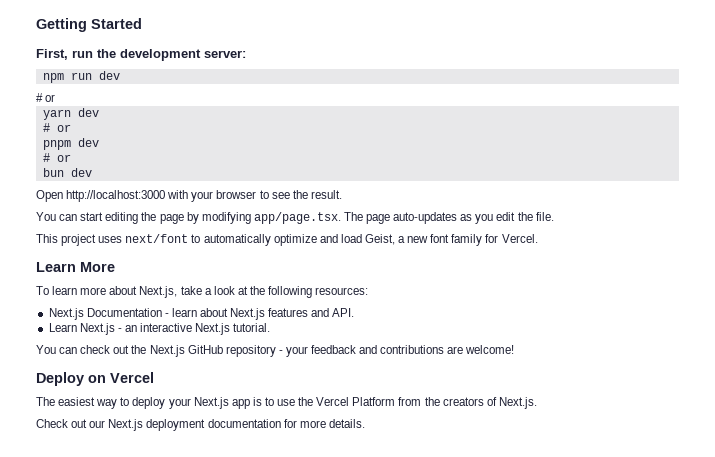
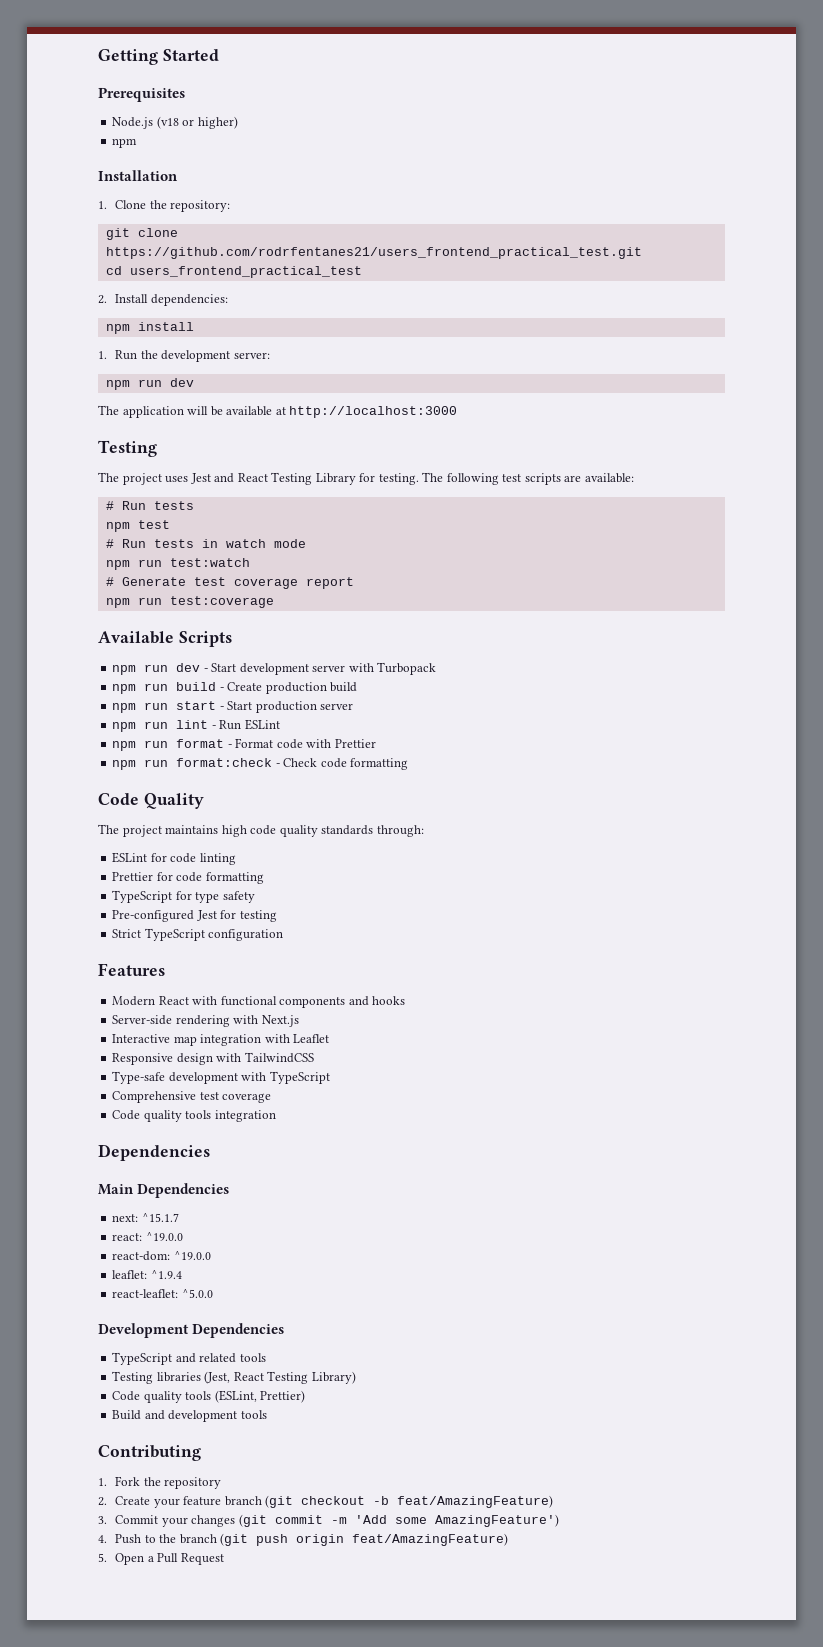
[36,49,93,60] First, run -> [98,87,185,102] [112,116,238,129] [112,138,138,148] [98,170,178,181] [98,200,231,212] [105,228,178,240] [105,247,642,259] [105,266,362,278] [98,294,228,306] [105,322,194,334] [98,350,138,360] Prerequisites // Node.js (v18 or higher) // npm // Installation // 1. Clone the repository: // git clone https://github.com/rodrfentanes21/users_frontend_practical_test.git // cd users_frontend_practical_test // 2. Install dependencies: // npm install // 1. Run
[36,93,56,102] [42,108,99,120] [42,123,71,132] [42,138,99,150] [42,153,71,162] [42,168,92,177] [36,190,342,202] [36,212,554,224] [36,234,538,246] [36,262,115,272] [36,286,369,298] [48,308,355,320] [48,323,271,335] [36,345,515,357] [36,372,154,386] [36,397,537,409] [36,419,365,431] # or // yarn dev // # or // pnpm dev // # or // bun dev // Open http://localhost:3000 with your browser to see the result. // You can start editing the page by modifying app/page.tsx. The page auto-updates as you edit the file. // This project uses next/font to automatically optimize and load Geist, a new font family for Vercel. // Learn More // To learn more about Next.js, take a look at the following resources: // Next.js Documentation - learn about Next.js features and API. // Learn Next.js - an interactive Next.js tutorial. // You can check out the Next.js GitHub repository - your feedback and contributions are welcome! // Deploy on Vercel // The easiest way to deploy your Next.js app is to use the Vercel Platform from the creators of Next.js. // Check out our Next.js deployment documentation for more details. -> [98,405,458,418] [98,440,157,457] [98,472,634,485] [105,501,194,510] [105,520,170,532] [105,539,306,548] [105,558,250,570] [105,577,354,589] [105,596,274,608] [98,631,232,647] [112,662,437,675] [112,682,358,694] [112,701,354,713] [112,719,280,732] [112,738,376,751] [112,758,409,770] [98,793,204,809] [98,824,424,837] [112,852,236,865] [112,872,264,884] [112,890,255,903] [112,910,277,922] [112,928,284,941] [98,963,165,976] [112,996,406,1008] [112,1015,299,1027] [112,1034,330,1046] [112,1052,314,1065] [112,1071,330,1084] [112,1091,272,1103] [112,1110,276,1122] [98,1144,210,1161] [98,1183,230,1198] [112,1213,179,1222] [112,1232,183,1241] [112,1251,211,1261] [112,1270,182,1279] [112,1289,213,1298] [98,1323,285,1338] [112,1352,266,1365] [112,1371,356,1384] [112,1390,306,1403] [112,1410,267,1422] [98,1445,201,1461] [98,1476,222,1489] [98,1495,554,1508] [98,1514,559,1527] [98,1533,509,1546] [98,1553,224,1565] The application will be available at http://localhost:3000 // Testing // The project uses Jest and React Testing Library for testing. The following test scripts are available: // # Run tests // npm test // # Run tests in watch mode // npm run test:watch // # Generate test coverage report // npm run test:coverage // Available Scripts // npm run dev - Start development server with Turbopack // npm run build - Create production build // npm run start - Start production server // npm run lint - Run ESLint // npm run format - Format code with Prettier // npm run format:check - Check code formatting // Code Quality // The project maintains high code quality standards through: // ESLint for code linting // Prettier for code formatting // TypeScript for type safety // Pre-configured Jest for testing // Strict TypeScript configuration // Features // Modern React with functional components and hooks // Server-side rendering with Next.js // Interactive map integration with Leaflet // Responsive design with TailwindCSS // Type-safe development with TypeScript // Comprehensive test coverage // Code quality tools integration // Dependencies // Main Dependencies // next: ^15.1.7 // react: ^19.0.0 // react-dom: ^19.0.0 // leaflet: ^1.9.4 // react-leaflet: ^5.0.0 // Development Dependencies // TypeScript and related tools // Testing libraries (Jest, React Testing Library) // Code quality tools (ESLint, Prettier) // Build and development tools // Contributing // 1. Fork the repository // 2. Create your feature branch (git checkout -b feat/AmazingFeature) // 3. Commit your changes (git commit -m 'Add some AmazingFeature') // 4. Push to the branch (git push origin feat/AmazingFeature) // 5. Open a Pull Request

